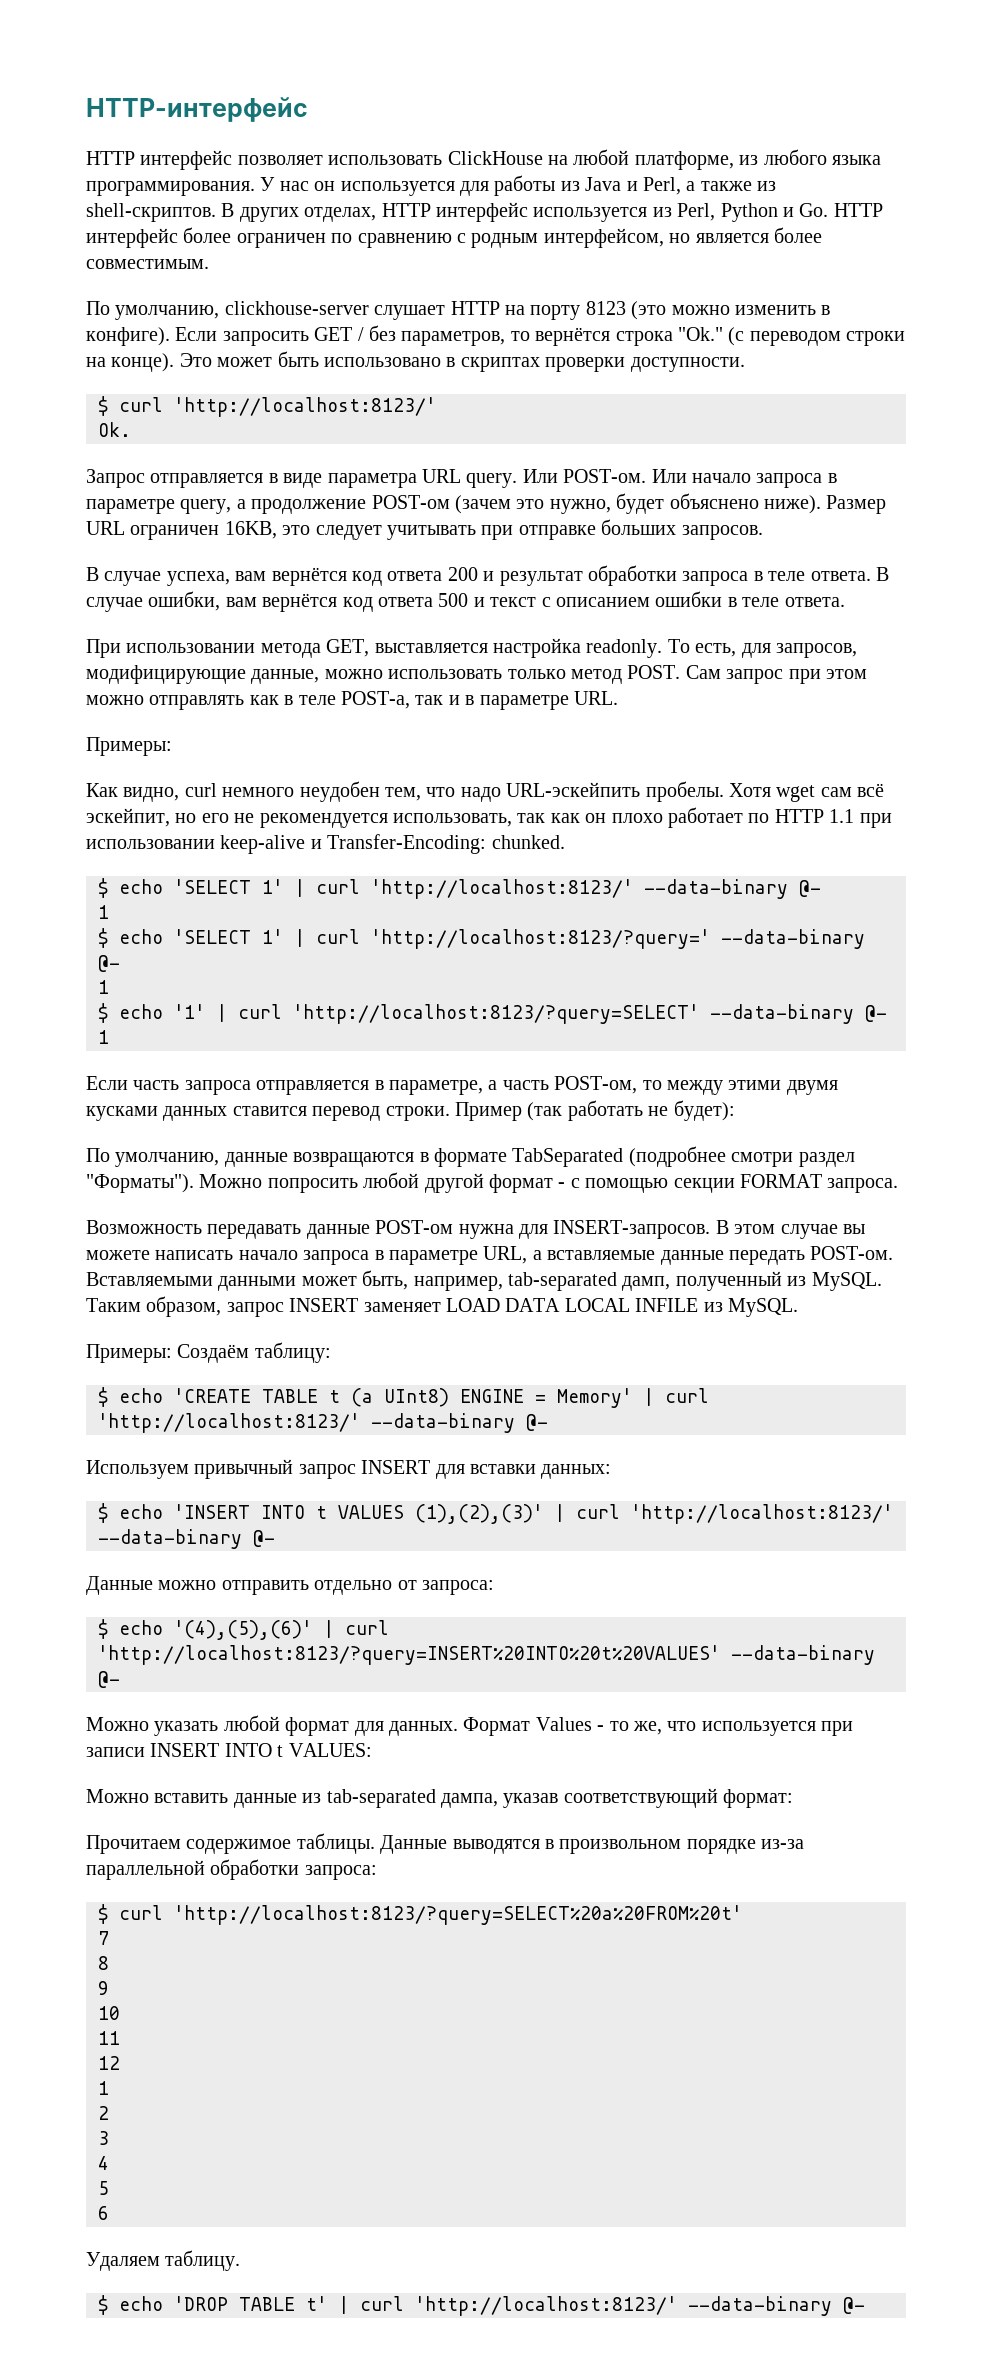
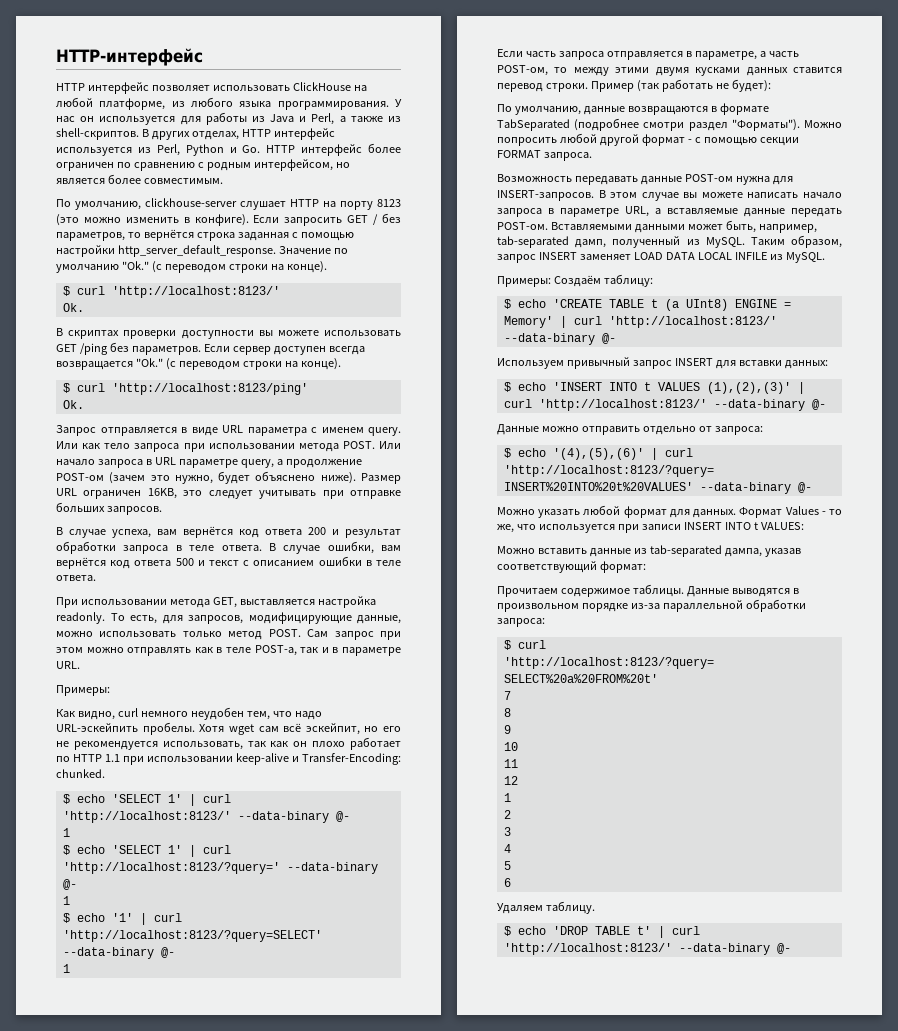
[677,327,906,346] [86,351,745,372] [98,396,436,417] [98,422,131,437] [86,469,647,488] "Ok." (с переводом строки на конце). Это может быть использовано в скриптах проверки доступности. // $ curl 'http://localhost:8123/' // Ok. // Запрос отправляется в виде параметра URL query. Или POST-ом. -> [237,232,354,241] [56,245,348,257] [56,261,327,273] [62,286,280,298] [62,303,84,312] [56,328,401,339] [56,342,365,355] [56,358,341,370] [62,383,308,395] [62,400,84,409] [56,425,401,436] [56,441,375,452] заданная с помощью настройки http_server_default_response. Значение по умолчанию "Ok." (с переводом строки на конце). // $ curl 'http://localhost:8123/' // Ok. // В скриптах проверки доступности вы можете использовать GET /ping без параметров. Если сервер доступен всегда возвращается "Ok." (с переводом строки на конце). // $ curl 'http://localhost:8123/ping' // Ok. // Запрос отправляется в виде URL параметра с именем query. Или как тело запроса при использовании метода POST.
(837, 478) none -> [154,457,176,465] URL

